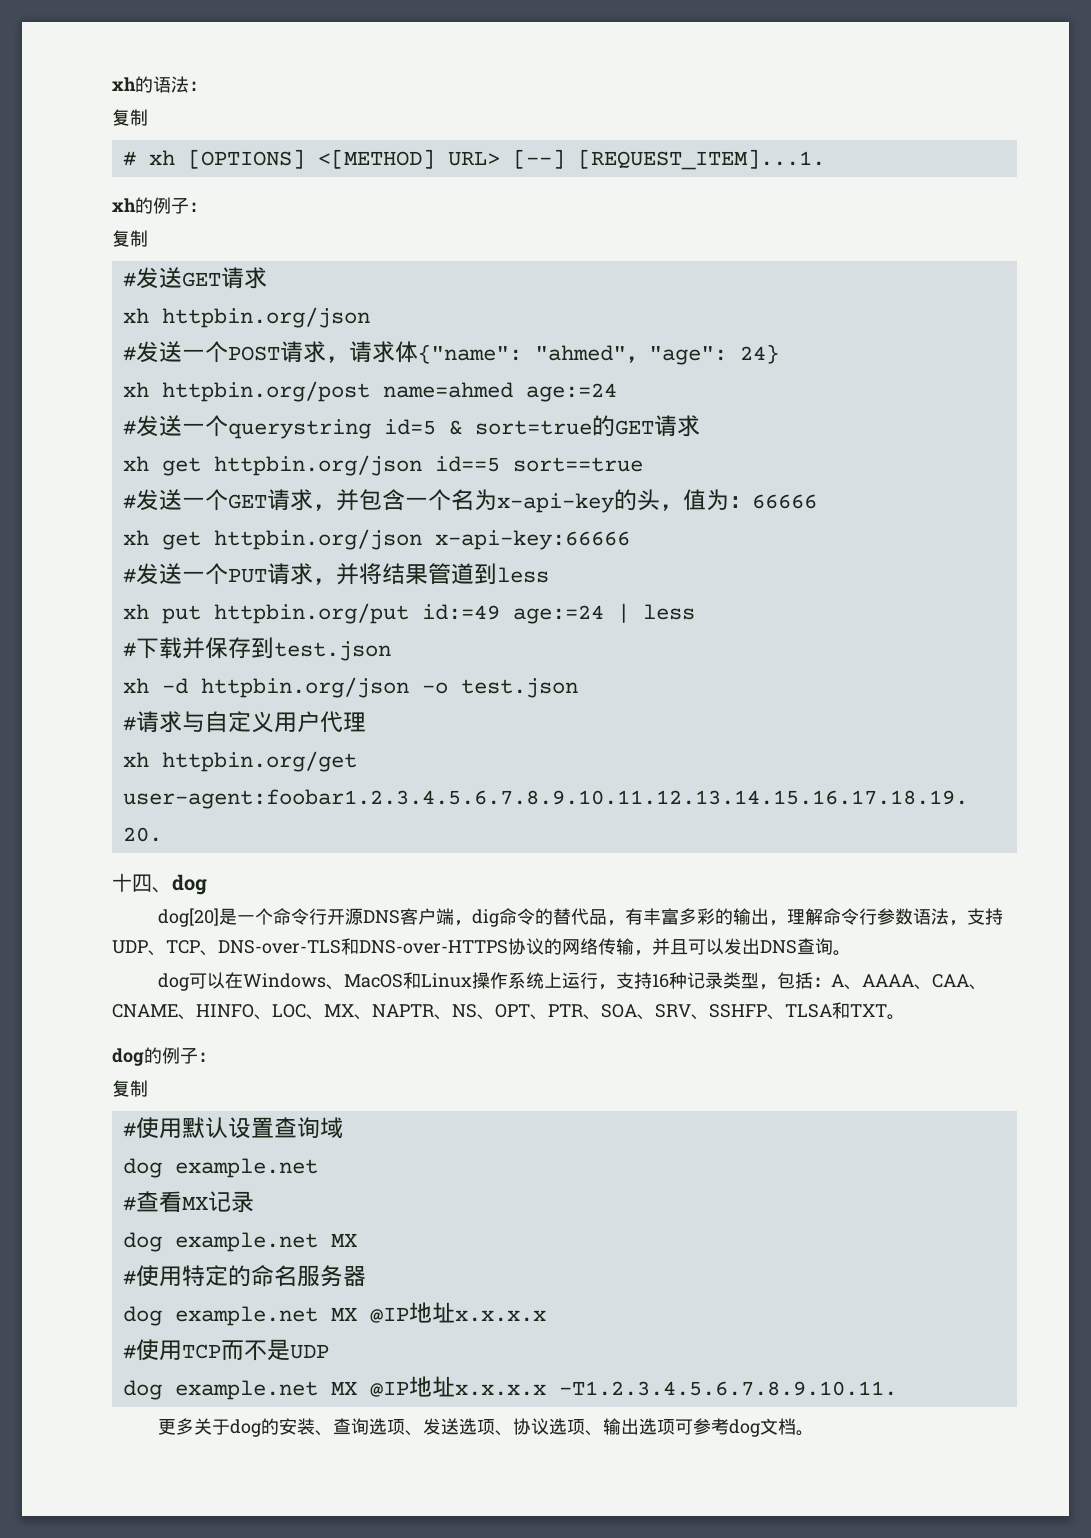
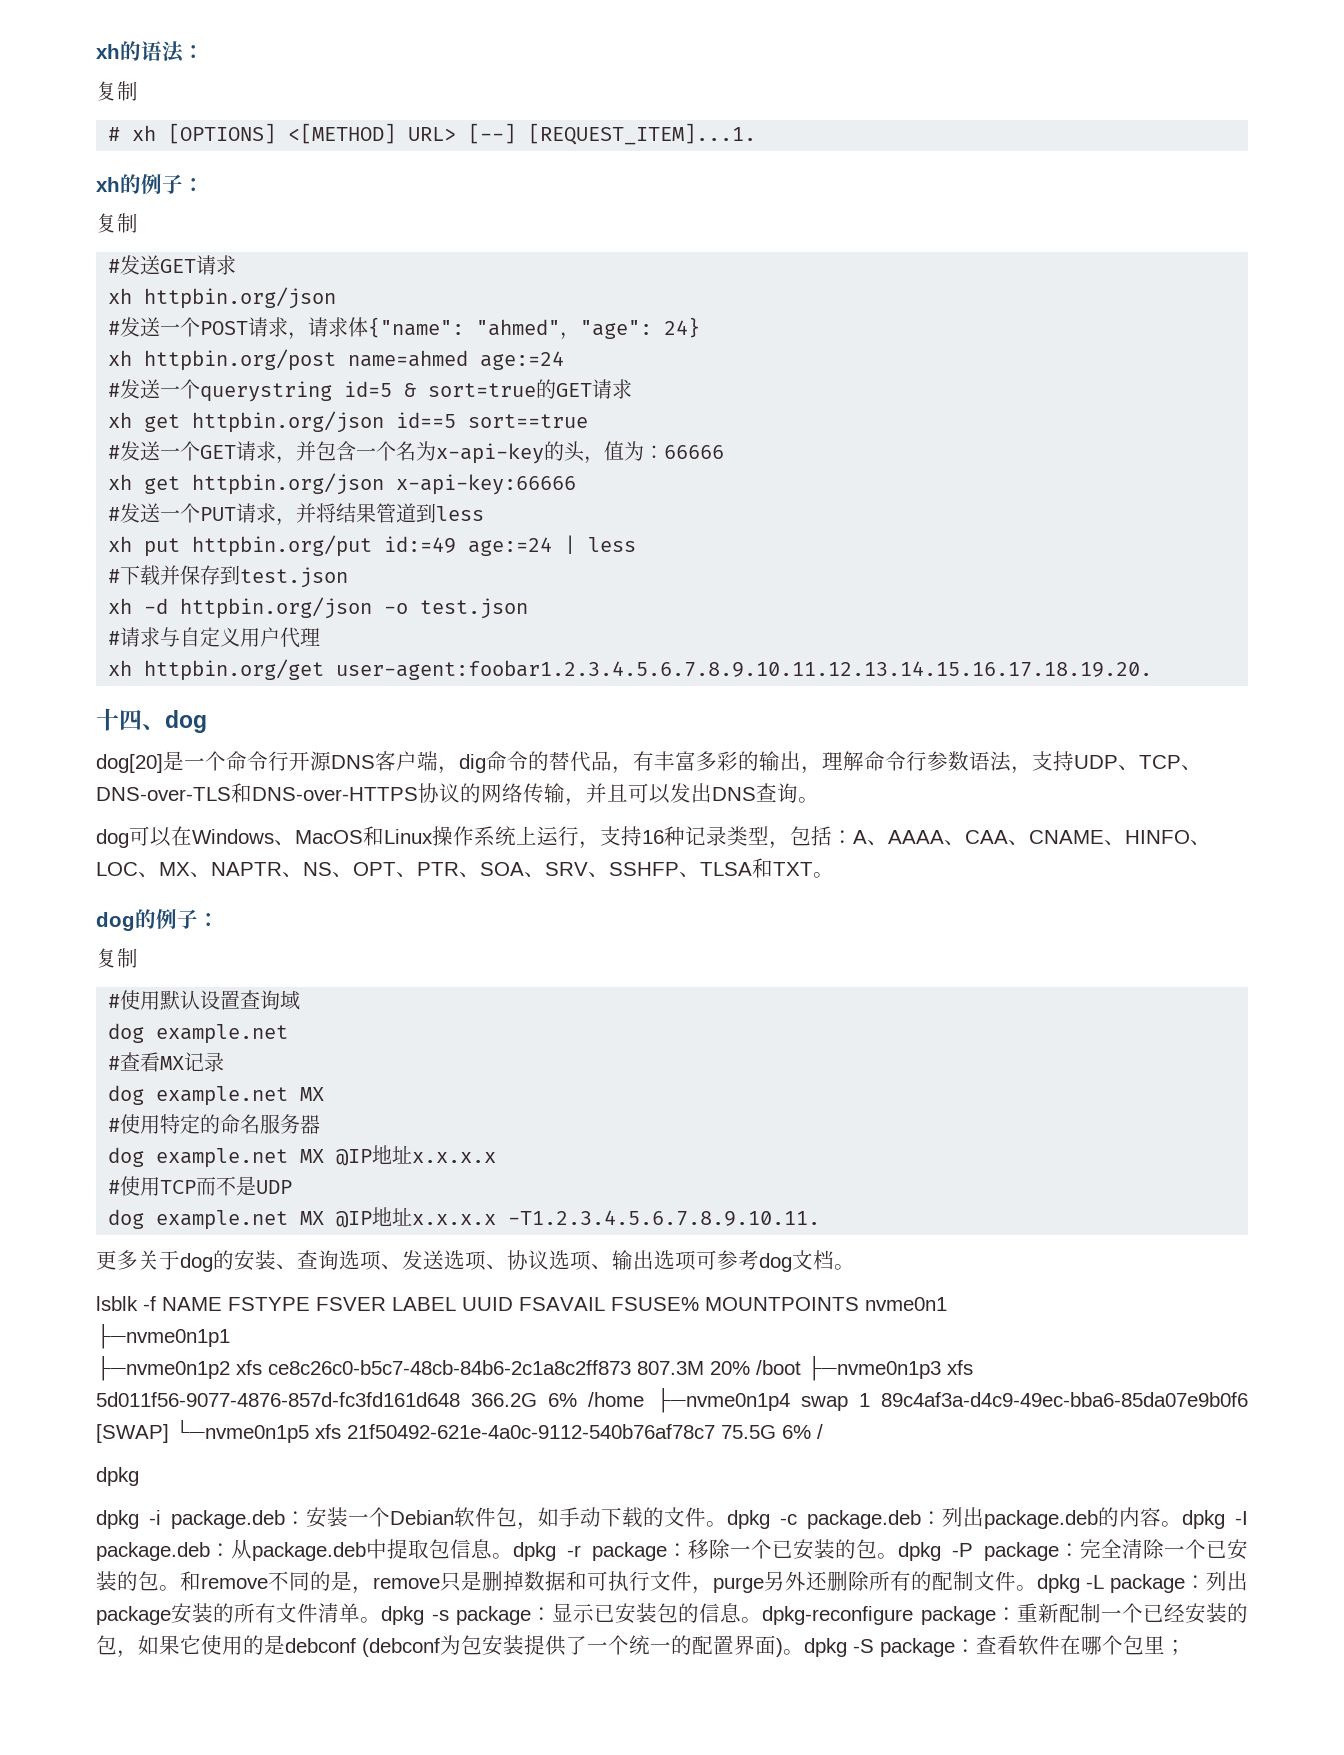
(815, 1433) none -> [96,1296,947,1311] [96,1324,230,1349] [96,1356,973,1381] [96,1388,1248,1413] [96,1420,823,1443] [96,1467,139,1486] [96,1507,1248,1530] [96,1539,1248,1561] [96,1571,1248,1594] [96,1603,1248,1625] [96,1635,1186,1658] // lsblk -f NAME FSTYPE FSVER LABEL UUID FSAVAIL FSUSE% MOUNTPOINTS nvme0n1 // ├─nvme0n1p1 // ├─nvme0n1p2 xfs ce8c26c0-b5c7-48cb-84b6-2c1a8c2ff873 807.3M 20% /boot ├─nvme0n1p3 xfs 5d011f56-9077-4876-857d-fc3fd161d648 366.2G 6% /home ├─nvme0n1p4 swap 1 89c4af3a-d4c9-49ec-bba6-85da07e9b0f6 [SWAP] └─nvme0n1p5 xfs 21f50492-621e-4a0c-9112-540b76af78c7 75.5G 6% / // dpkg // dpkg -i package.deb：安装一个Debian软件包，如手动下载的文件。dpkg -c package.deb：列出package.deb的内容。dpkg -I package.deb：从package.deb中提取包信息。dpkg -r package：移除一个已安装的包。dpkg -P package：完全清除一个已安装的包。和remove不同的是，remove只是删掉数据和可执行文件，purge另外还删除所有的配制文件。dpkg -L package：列出package安装的所有文件清单。dpkg -s package：显示已安装包的信息。dpkg-reconfigure package：重新配制一个已经安装的包，如果它使用的是debconf (debconf为包安装提供了一个统一的配置界面)。dpkg -S package：查看软件在哪个包里；

